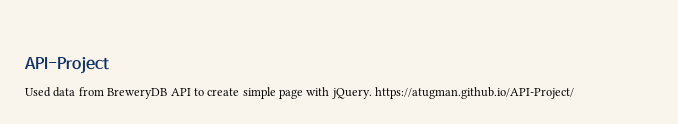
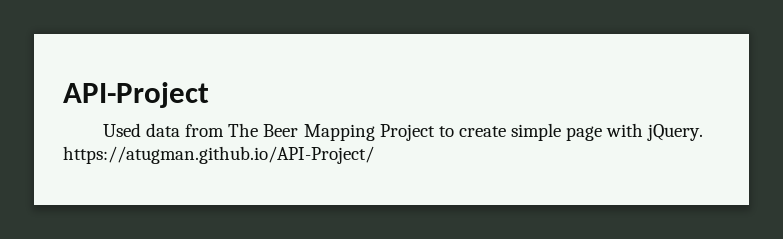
[107,88,191,99] BreweryDB API -> [228,123,435,141] The Beer Mapping Project

